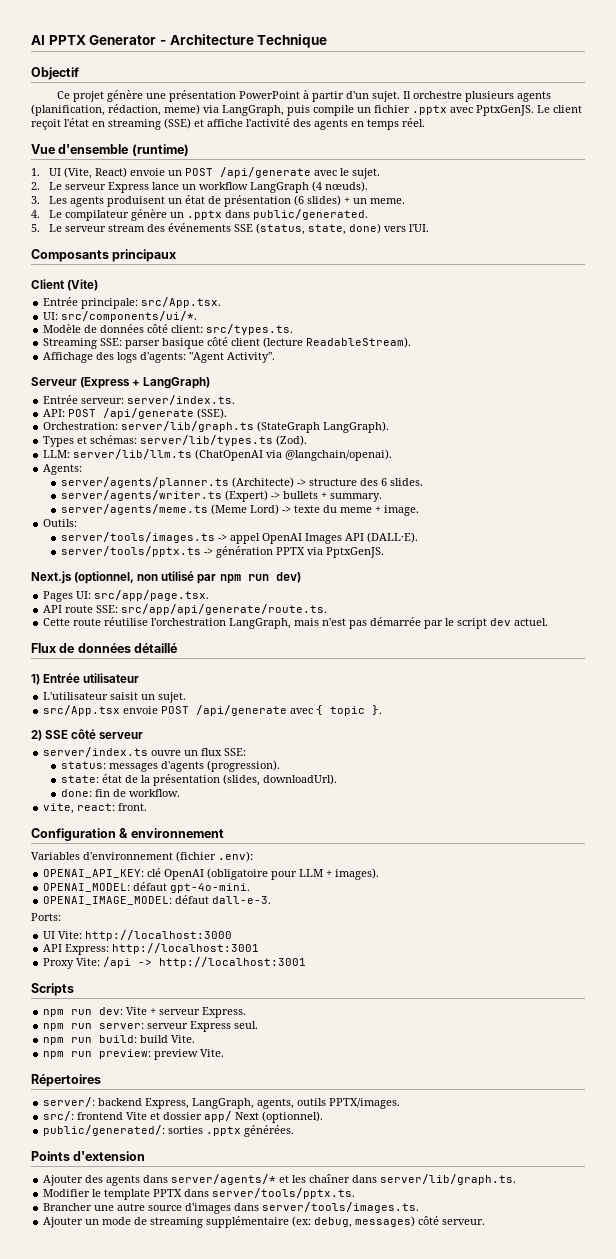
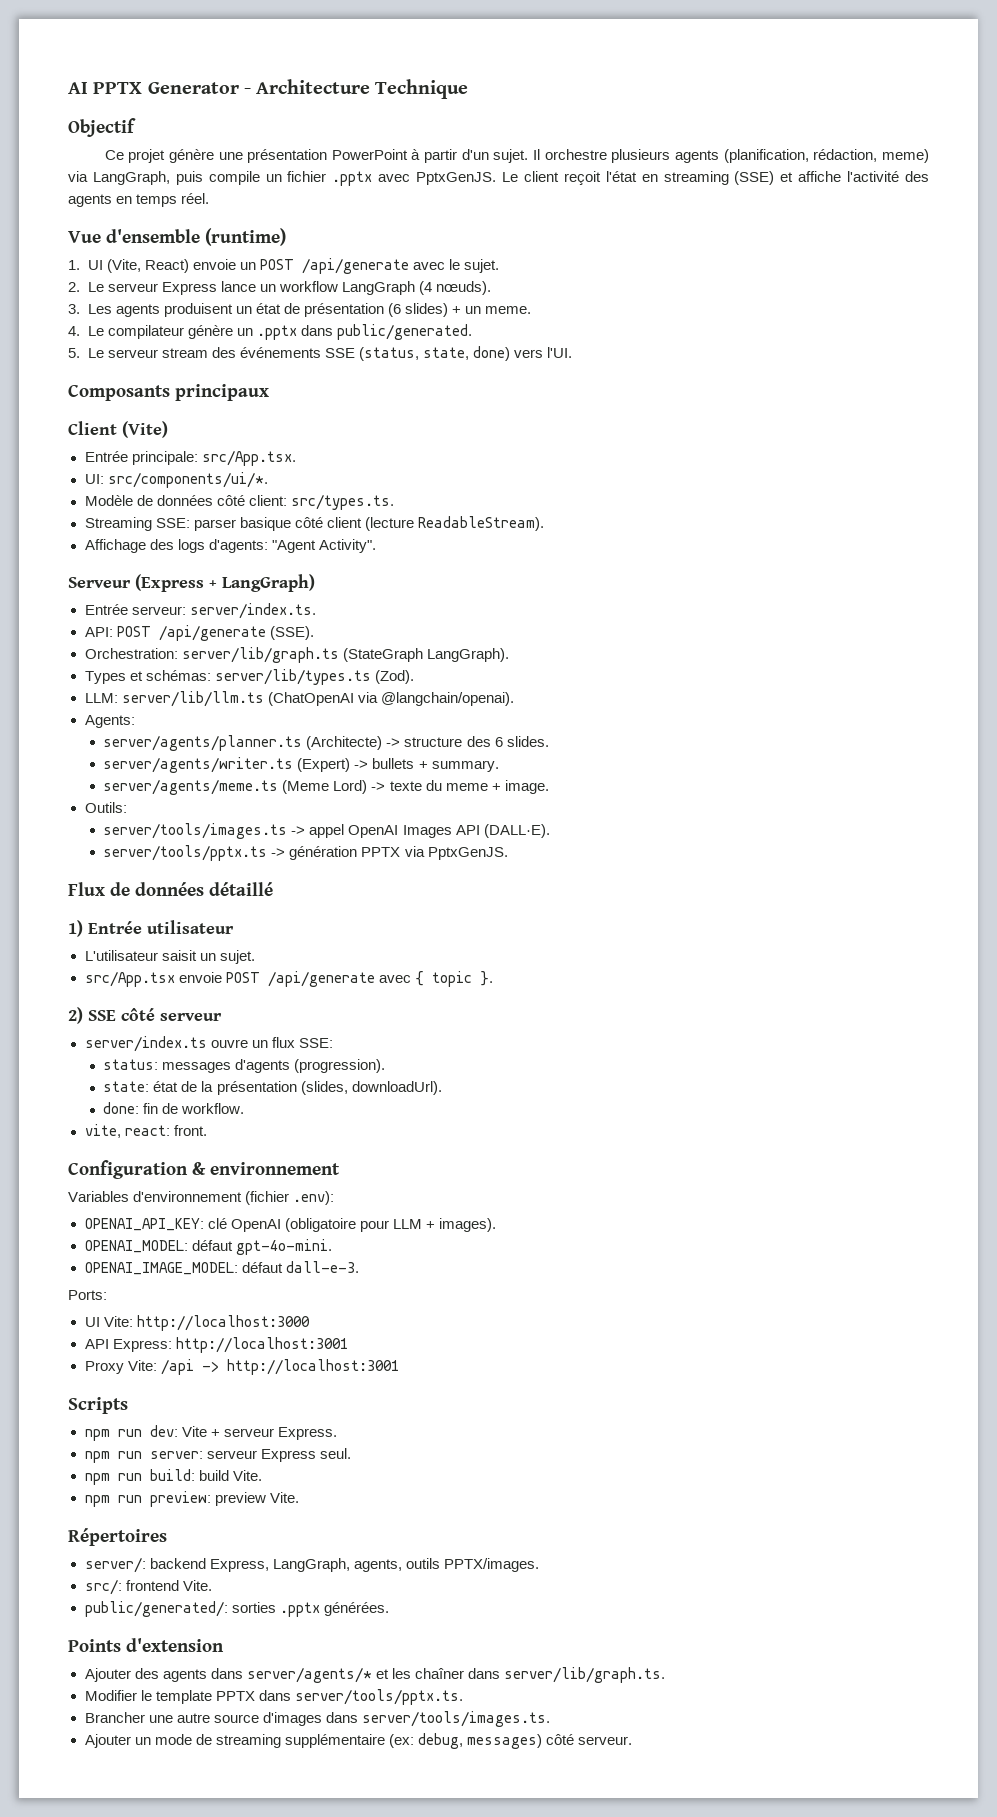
[31,571,301,584] [43,590,210,602] [43,604,328,615] [43,617,549,629] // Next.js (optionnel, non utilisé par npm run dev) // Pages UI: src/app/page.tsx. // API route SSE: src/app/api/generate/route.ts. // Cette route réutilise l'orchestration LangGraph, mais n'est pas démarrée par le script dev actuel. -> (508, 853) none
[126,1111,324,1123] Vite et dossier app/ Next (optionnel). -> [182,1580,212,1591] Vite.

